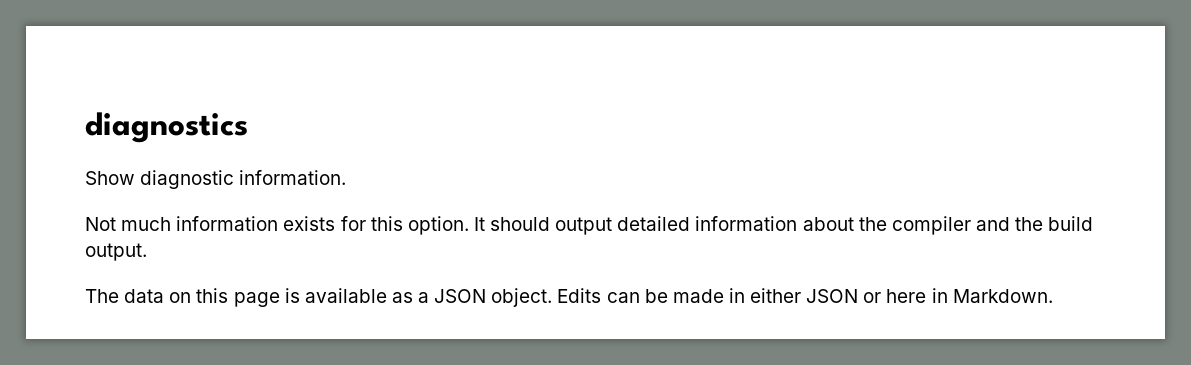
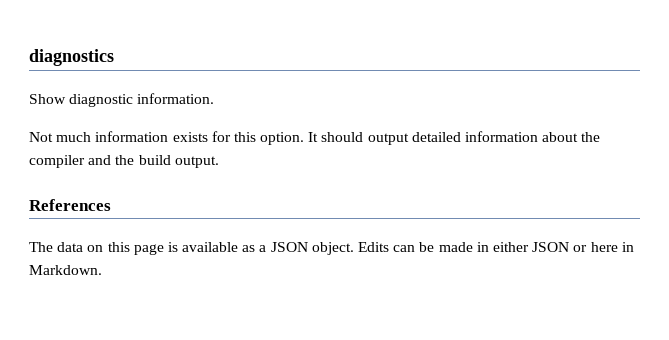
(147, 252) none -> [29,199,111,211] // References

